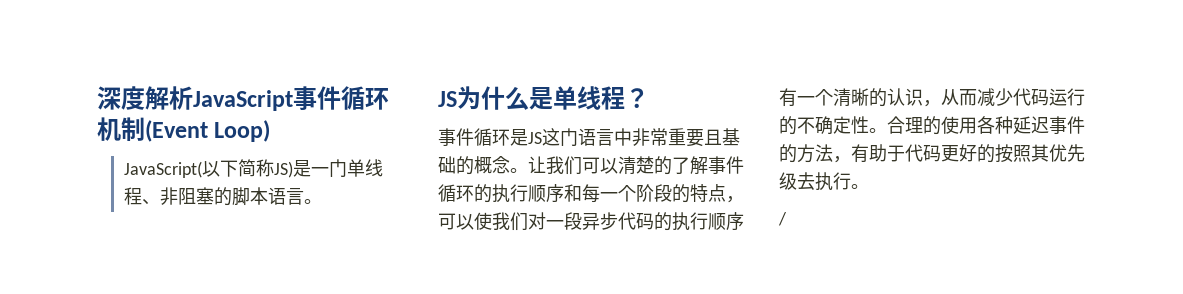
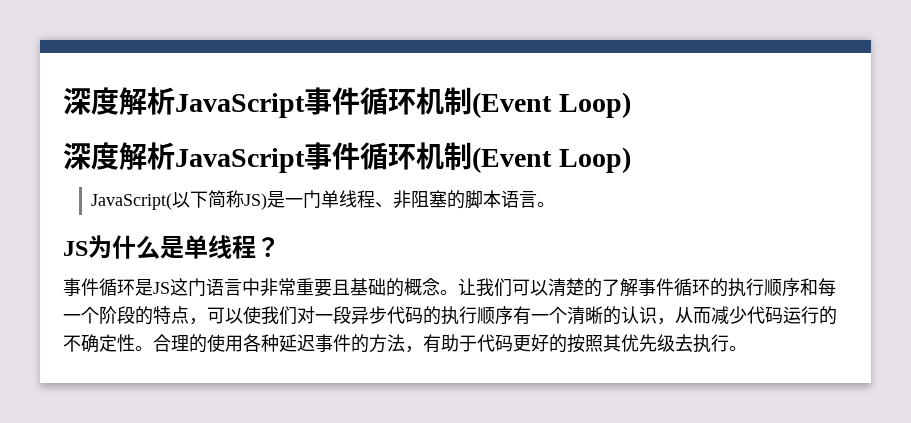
[97,86,389,111] [97,117,271,142] 深度解析JavaScript事件循环机制(Event Loop) -> [63,87,631,118] [63,142,631,173] 深度解析JavaScript事件循环机制(Event Loop) // 深度解析JavaScript事件循环机制(Event Loop)
[778,212,787,226] // / -> (747, 348) none

